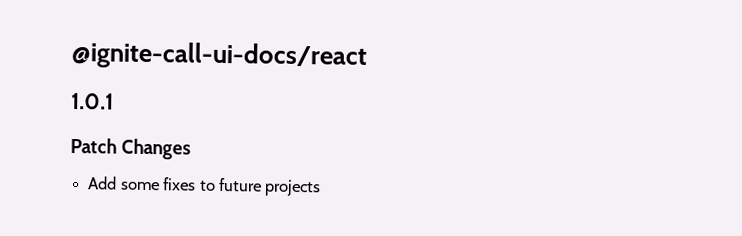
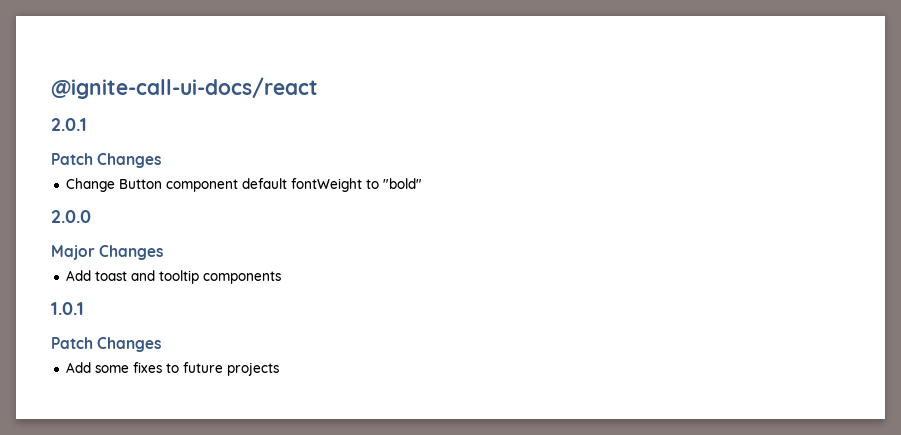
(367, 55) none -> [51,118,87,131] [51,153,162,168] [65,178,422,192] [51,210,91,223] [51,245,164,260] [65,270,281,284] // 2.0.1 // Patch Changes // Change Button component default fontWeight to "bold" // 2.0.0 // Major Changes // Add toast and tooltip components

